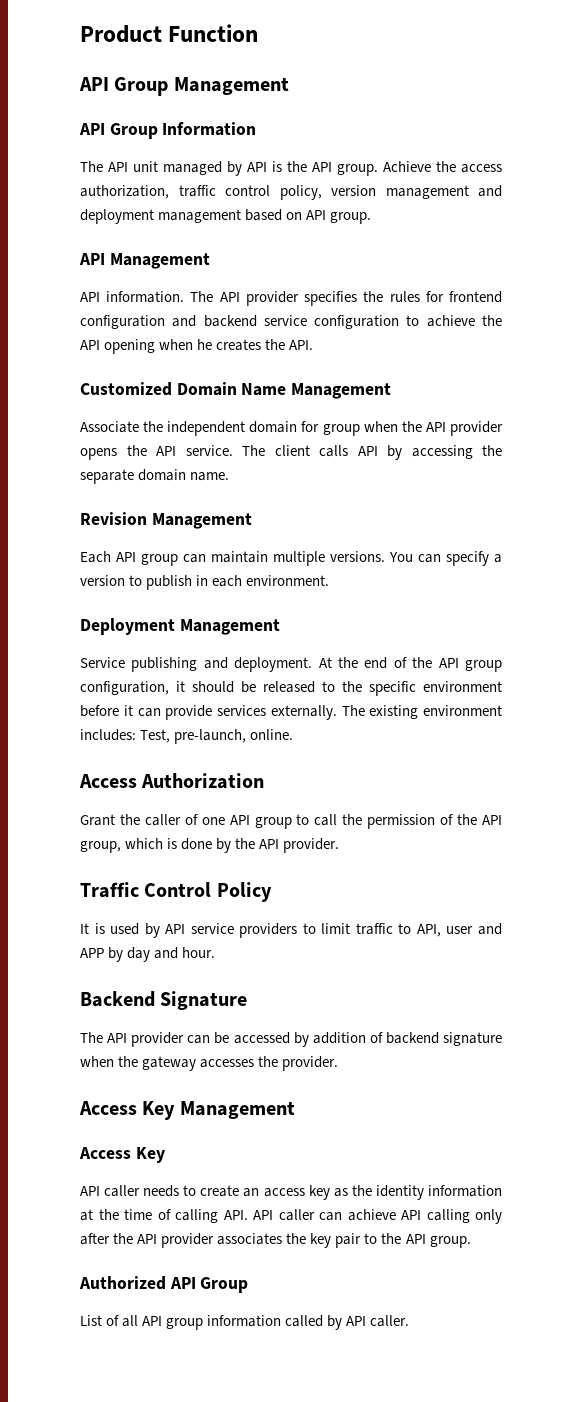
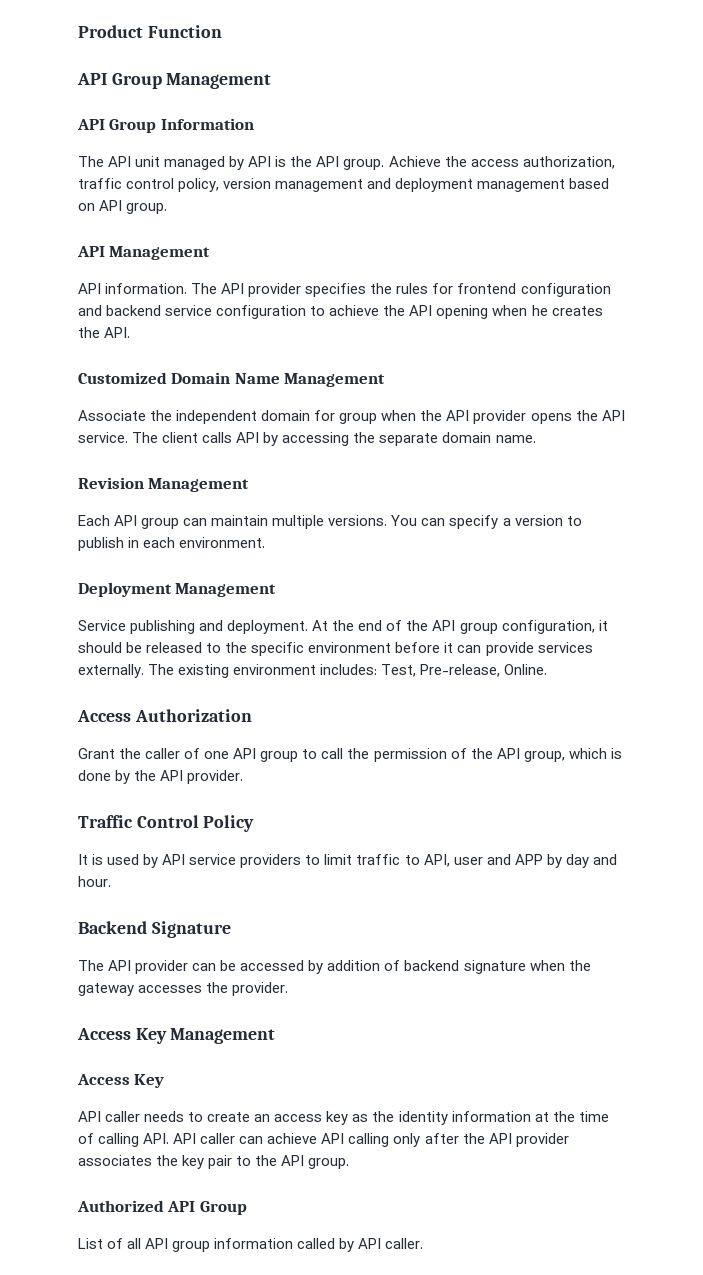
[174,729,294,744] pre-launch, online. -> [420,664,548,677] Pre-release, Online.

